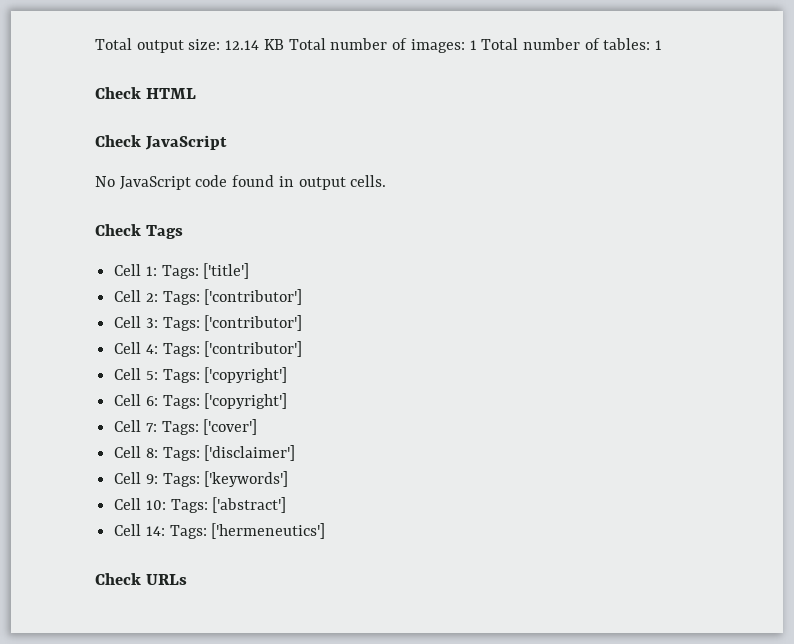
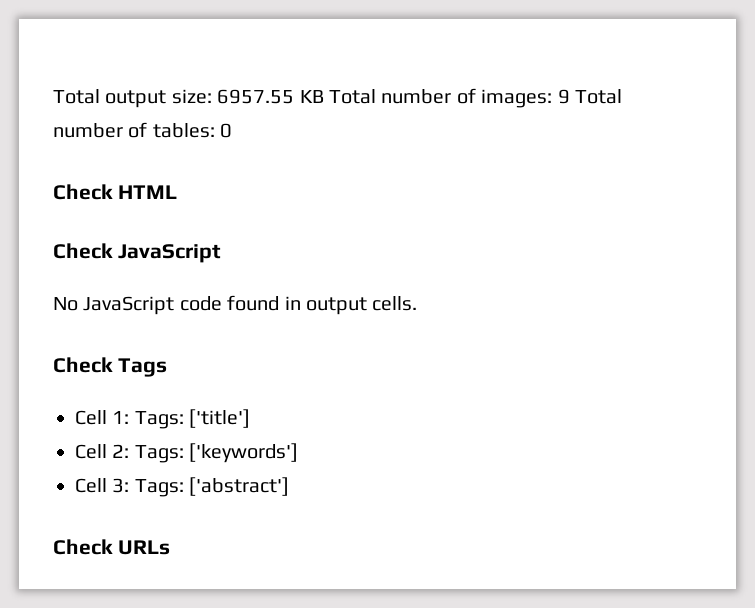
[225,40,260,50] 12.14 -> [217,89,295,104] 6957.55
[469,40,477,50] 1 -> [557,89,570,104] 9
[655,40,663,50] 1 -> [220,123,233,138] 0
[204,289,303,305] ['contributor'] -> [189,443,299,463] ['keywords']
[204,315,303,331] [114,341,303,357] [114,367,288,383] [114,393,288,409] [114,419,258,435] [114,445,296,461] [114,471,289,487] [114,497,287,513] [114,523,326,539] ['contributor'] // Cell 4: Tags: ['contributor'] // Cell 5: Tags: ['copyright'] // Cell 6: Tags: ['copyright'] // Cell 7: Tags: ['cover'] // Cell 8: Tags: ['disclaimer'] // Cell 9: Tags: ['keywords'] // Cell 10: Tags: ['abstract'] // Cell 14: Tags: ['hermeneutics'] -> [189,477,290,496] ['abstract']

